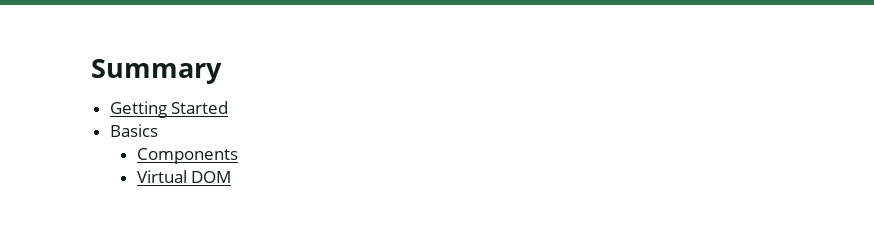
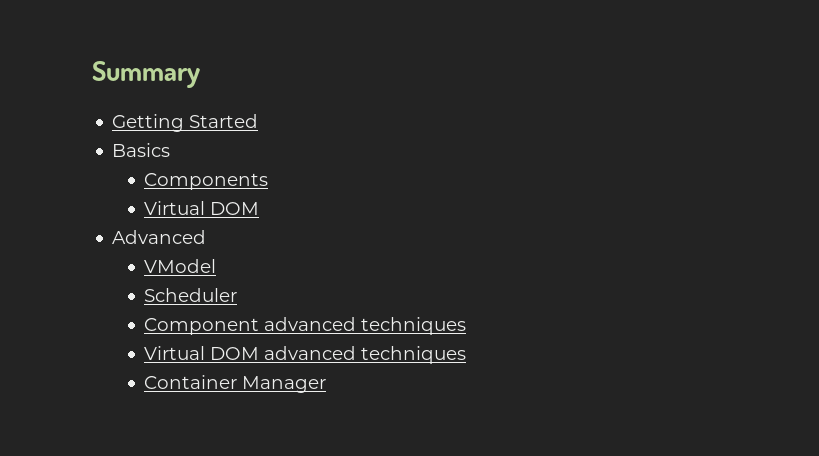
(232, 177) none -> [112,230,207,244] [144,259,217,273] [144,288,238,302] [144,317,467,335] [144,346,467,364] [144,375,327,393] // Advanced // VModel // Scheduler // Component advanced techniques // Virtual DOM advanced techniques // Container Manager

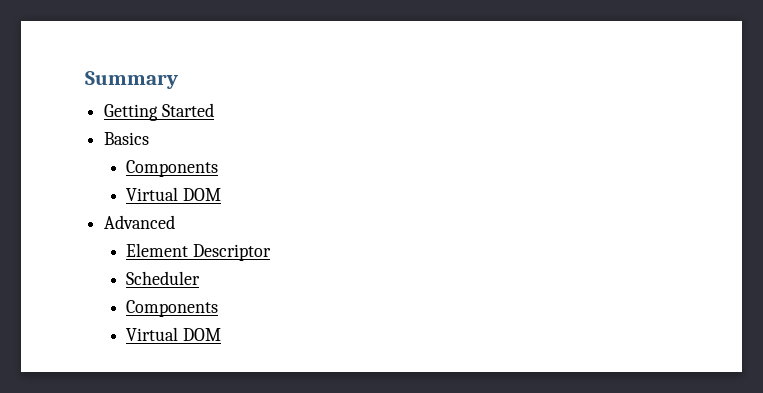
[144,259,217,273] VModel -> [126,243,272,261] Element Descriptor
[144,317,467,335] [144,346,467,364] [144,375,327,393] Component advanced techniques // Virtual DOM advanced techniques // Container Manager -> [126,300,219,317] [126,327,222,341] Components // Virtual DOM

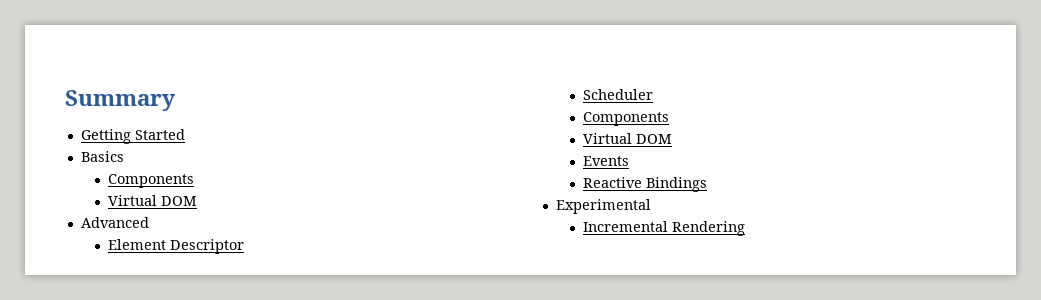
(222, 334) none -> [583,156,630,166] [583,177,708,192] [555,199,651,214] [583,221,746,236] // Events // Reactive Bindings // Experimental // Incremental Rendering

